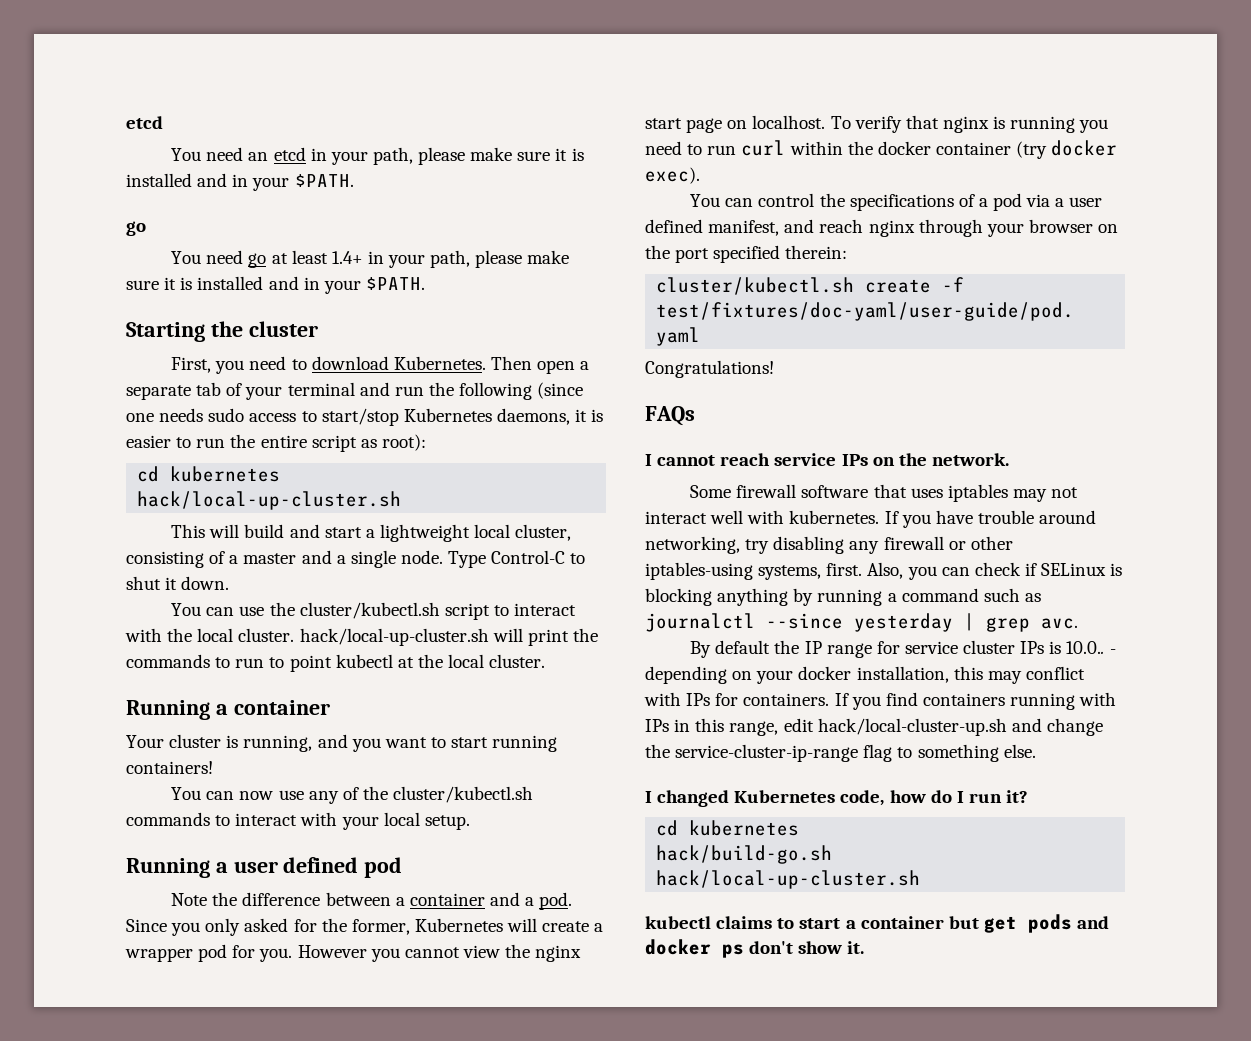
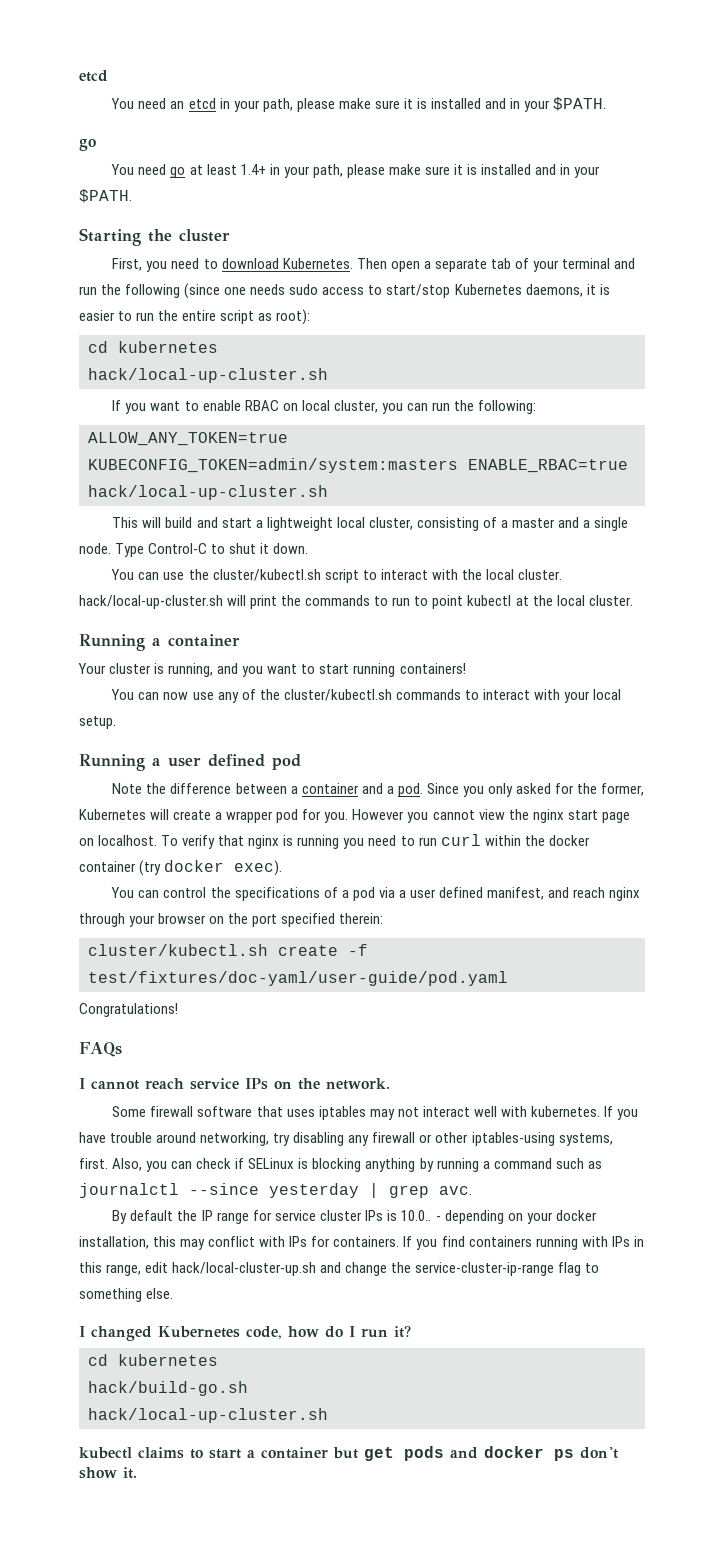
(402, 500) none -> [112,400,537,414] [88,432,288,446] [88,458,628,473] [88,485,328,500] // If you want to enable RBAC on local cluster, you can run the following: // ALLOW_ANY_TOKEN=true KUBECONFIG_TOKEN=admin/system:masters ENABLE_RBAC=true hack/local-up-cluster.sh

